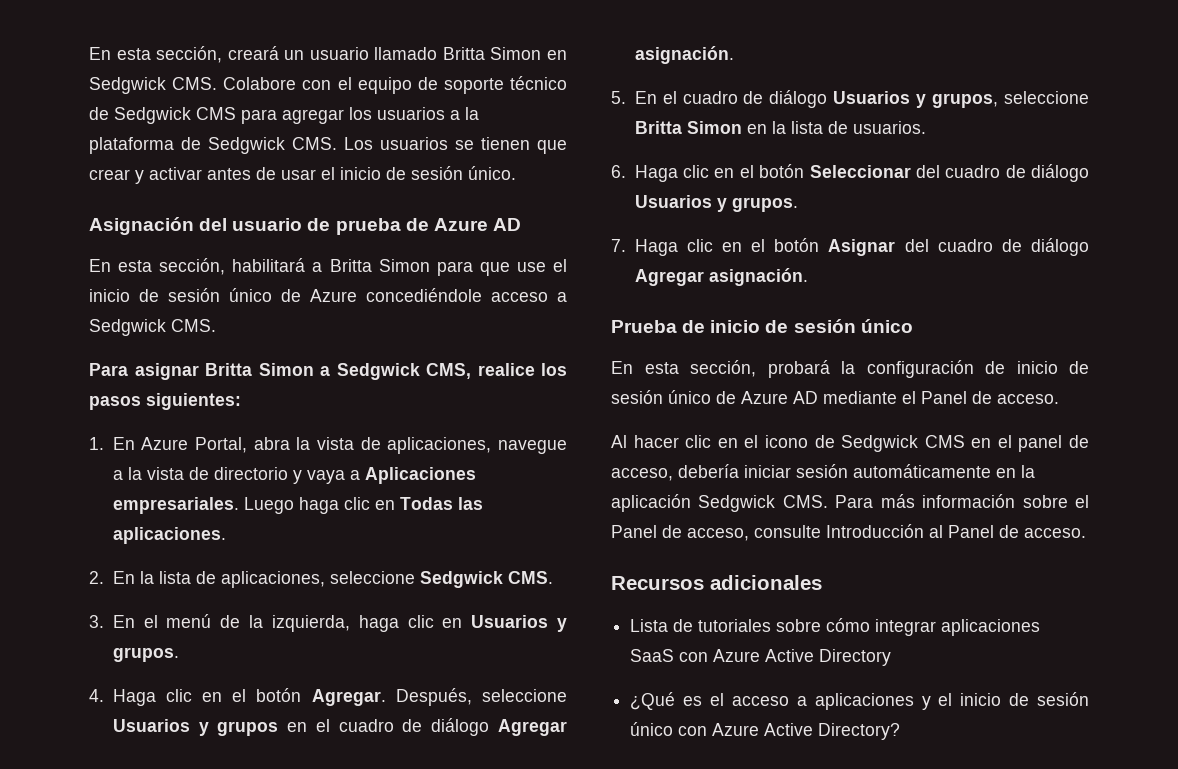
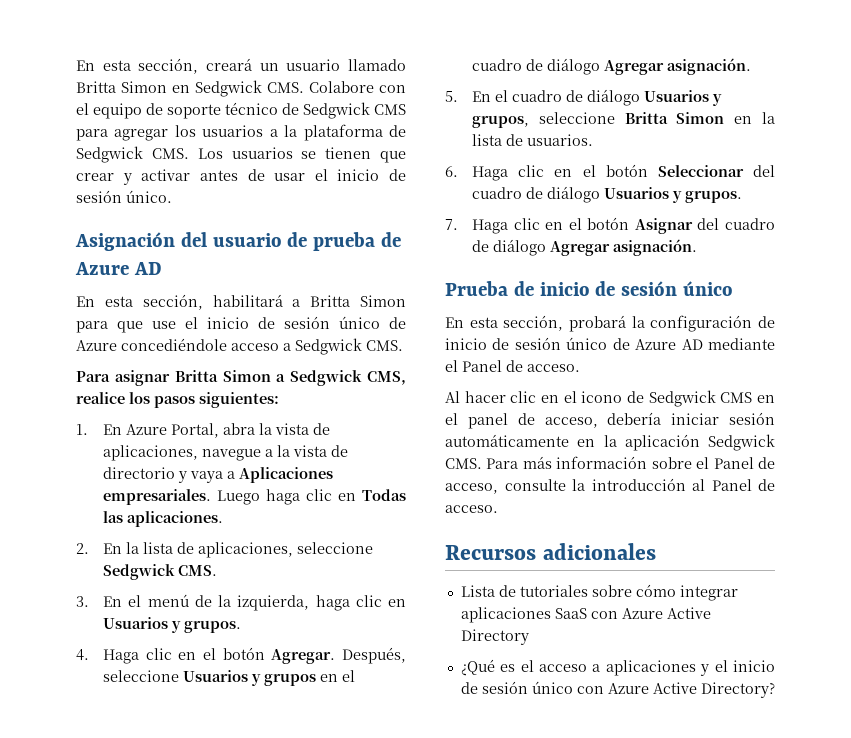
[826,524,924,538] Introducción -> [572,478,686,491] la introducción

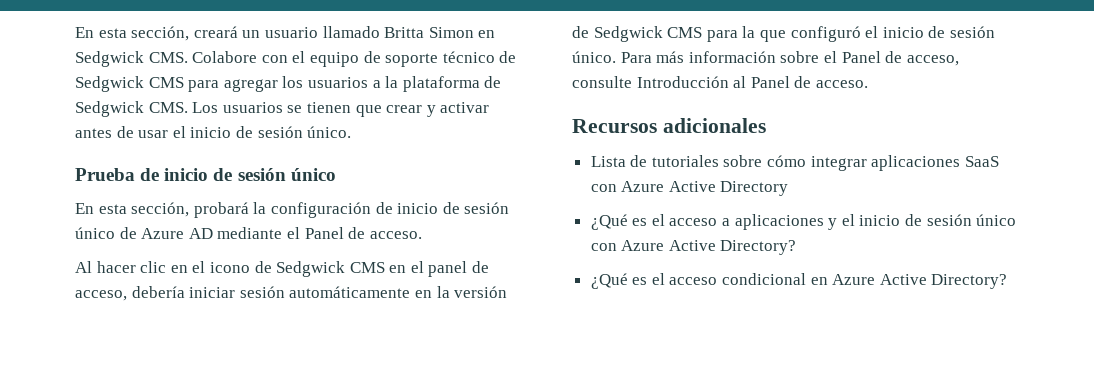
[75,232,402,251] [75,262,162,275] [76,294,406,310] [76,316,406,333] [76,338,403,355] [76,370,407,386] [76,392,279,408] [76,423,331,438] [103,445,349,461] [103,467,334,483] [103,489,406,505] [103,511,224,527] [76,542,374,558] [103,564,218,580] [76,594,406,611] [103,617,242,633] [76,647,406,664] [103,670,356,686] [472,58,752,75] [445,89,723,106] [472,112,775,128] [472,134,594,146] [445,164,775,181] [472,186,743,203] [445,217,775,234] [472,239,698,256] // Asignación del usuario de prueba de Azure AD // En esta sección, habilitará a Britta Simon para que use el inicio de sesión único de Azure concediéndole acceso a Sedgwick CMS. // Para asignar Britta Simon a Sedgwick CMS, realice los pasos siguientes: // 1. En Azure Portal, abra la vista de aplicaciones, navegue a la vista de directorio y vaya a Aplicaciones empresariales. Luego haga clic en Todas las aplicaciones. // 2. En la lista de aplicaciones, seleccione Sedgwick CMS. // 3. En el menú de la izquierda, haga clic en Usuarios y grupos. // 4. Haga clic en el botón Agregar. Después, seleccione Usuarios y grupos en el cuadro de diálogo Agregar asignación. // 5. En el cuadro de diálogo Usuarios y grupos, seleccione Britta Simon en la lista de usuarios. // 6. Haga clic en el botón Seleccionar del cuadro de diálogo Usuarios y grupos. // 7. Haga clic en el botón Asignar del cuadro de diálogo Agregar asignación. -> (352, 132) none
[624,434,775,451] [445,458,482,469] aplicación Sedgwick CMS. -> [454,286,508,298] [572,26,995,42] [572,51,616,63] versión de Sedgwick CMS para la que configuró el inicio de sesión único.
[572,478,686,491] la introducción -> [636,76,729,88] Introducción
(775, 690) none -> [590,273,1008,289] // ¿Qué es el acceso condicional en Azure Active Directory?

